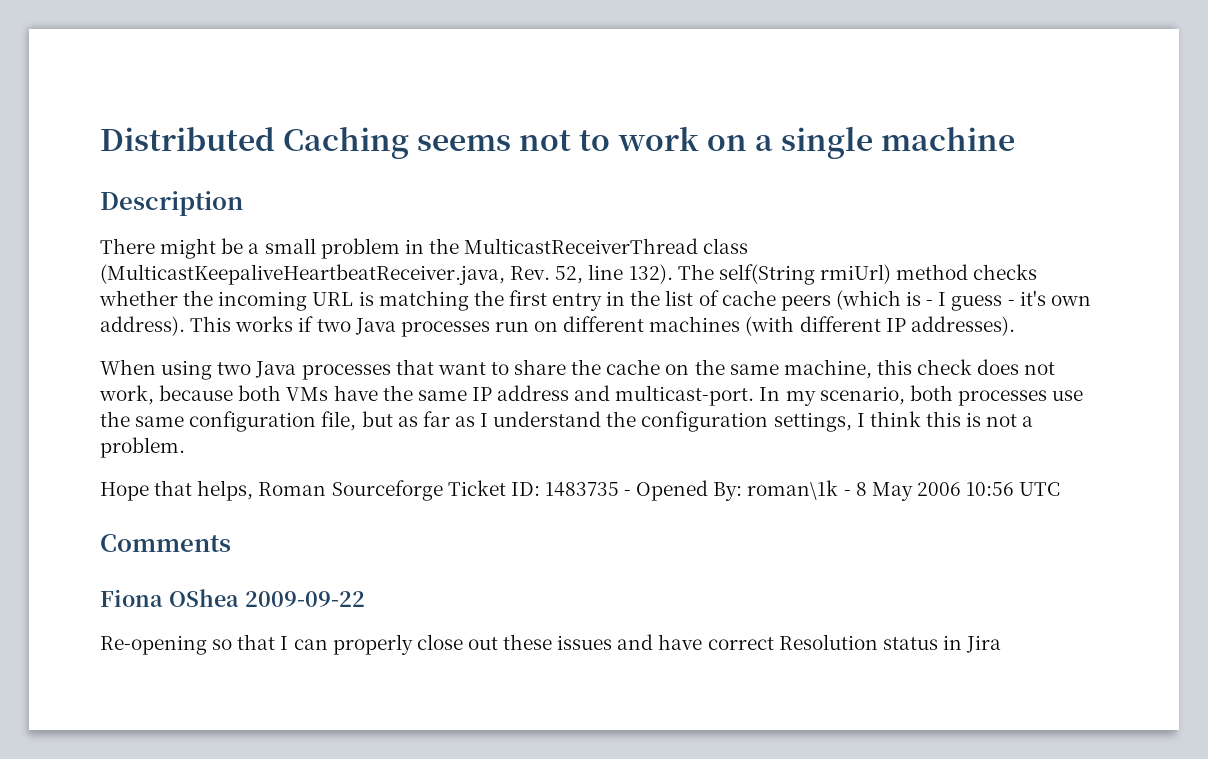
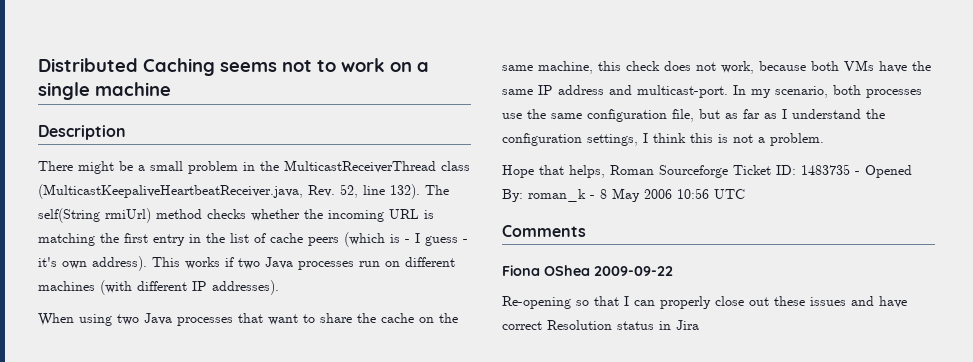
[747,480,839,500] roman\1k -> [528,189,586,202] roman_k

